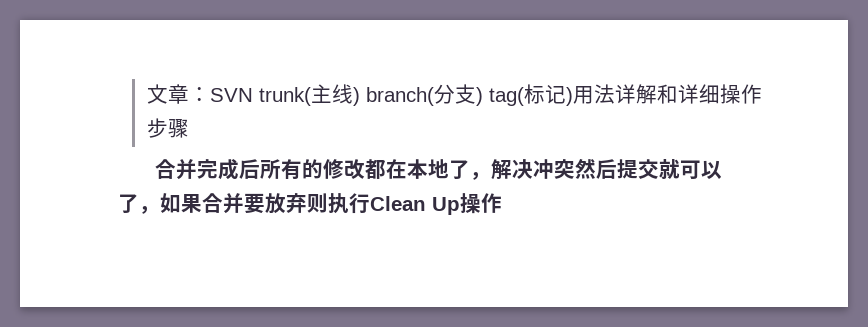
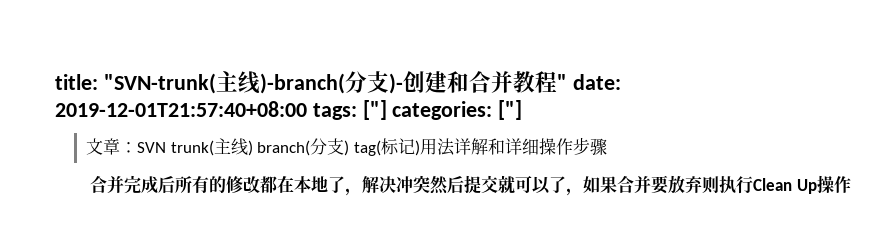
(146, 94) none -> [55,71,621,94] [55,100,523,120] title: "SVN-trunk(主线)-branch(分支)-创建和合并教程" date: 2019-12-01T21:57:40+08:00 tags: ["] categories: ["] //

